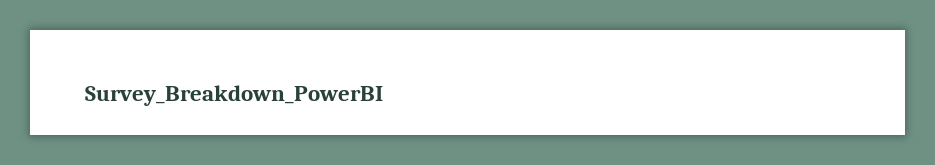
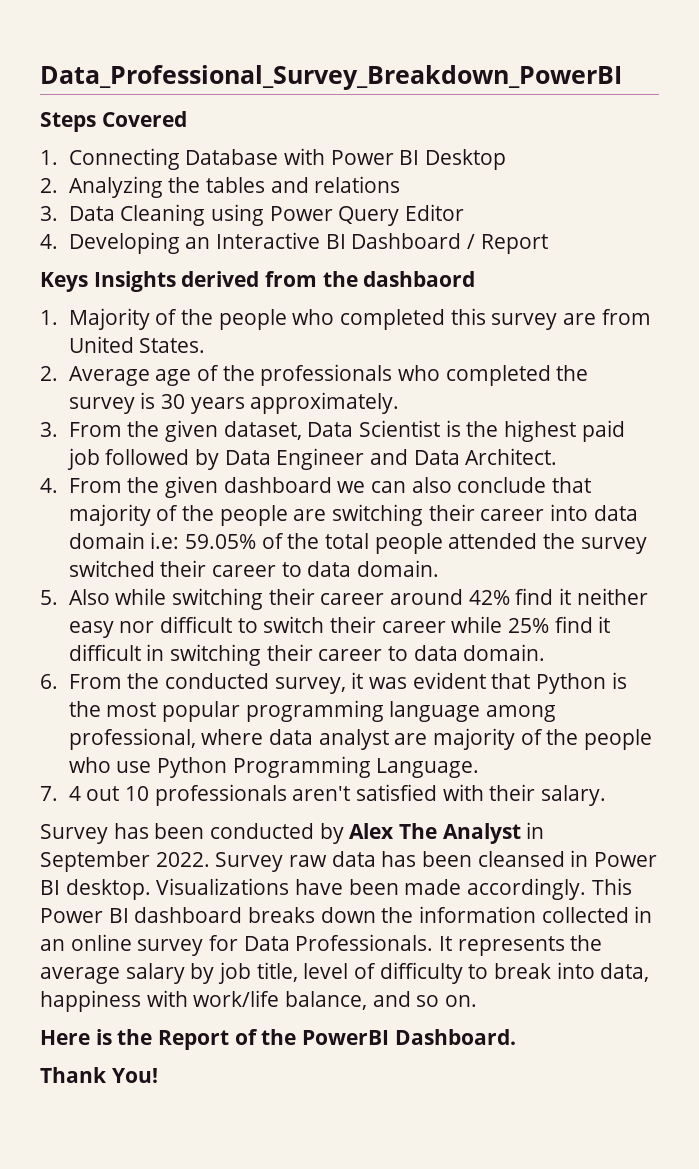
[85,85,383,106] Survey_Breakdown_PowerBI -> [40,65,622,90] [40,111,187,132] [40,148,506,170] [40,176,401,198] [40,204,464,226] [40,232,548,254] [40,271,476,292] [40,308,651,330] [68,336,206,353] [40,364,589,386] [68,392,400,414] [40,420,625,442] [66,448,558,470] [40,476,591,498] [68,504,638,526] [68,532,647,554] [68,560,439,577] [40,588,648,610] [68,616,611,638] [68,644,546,666] [40,672,627,694] [68,700,556,722] [68,728,652,750] [68,756,480,778] [40,784,606,806] [40,822,545,844] [40,850,658,872] [40,878,632,900] [40,906,653,923] [40,934,603,956] [40,962,650,984] [40,990,478,1012] [40,1029,516,1050] [40,1067,158,1083] Data_Professional_Survey_Breakdown_PowerBI // Steps Covered // 1. Connecting Database with Power BI Desktop // 2. Analyzing the tables and relations // 3. Data Cleaning using Power Query Editor // 4. Developing an Interactive BI Dashboard / Report // Keys Insights derived from the dashbaord // 1. Majority of the people who completed this survey are from United States. // 2. Average age of the professionals who completed the survey is 30 years approximately. // 3. From the given dataset, Data Scientist is the highest paid job followed by Data Engineer and Data Architect. // 4. From the given dashboard we can also conclude that majority of the people are switching their career into data domain i.e: 59.05% of the total people attended the survey switched their career to data domain. // 5. Also while switching their career around 42% find it neither easy nor difficult to switch their career while 25% find it difficult in switching their career to data domain. // 6. From the conducted survey, it was evident that Python is the most popular programming language among professional, where data analyst are majority of the people who use Python Programming Language. // 7. 4 out 10 professionals aren't satisfied with their salary. // Survey has been conducted by Alex The Analyst in September 2022. Survey raw data has been cleansed in Power BI desktop. Visualizations have been made accordingly. This Power BI dashboard breaks down the information collected in an online survey for Data Professionals. It represents the average salary by job title, level of difficulty to break into data, happiness with work/life balance, and so on. // Here is the Report of the PowerBI Dashboard. // Thank You!

